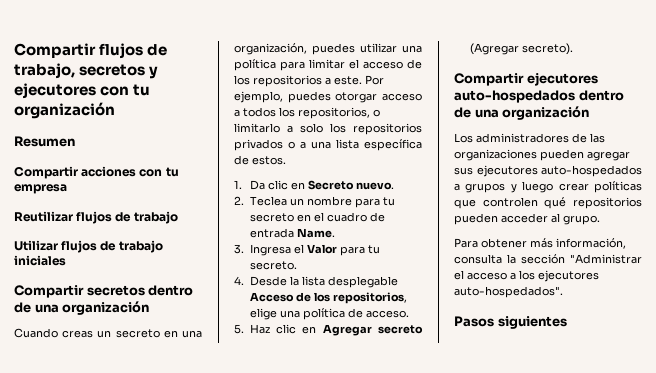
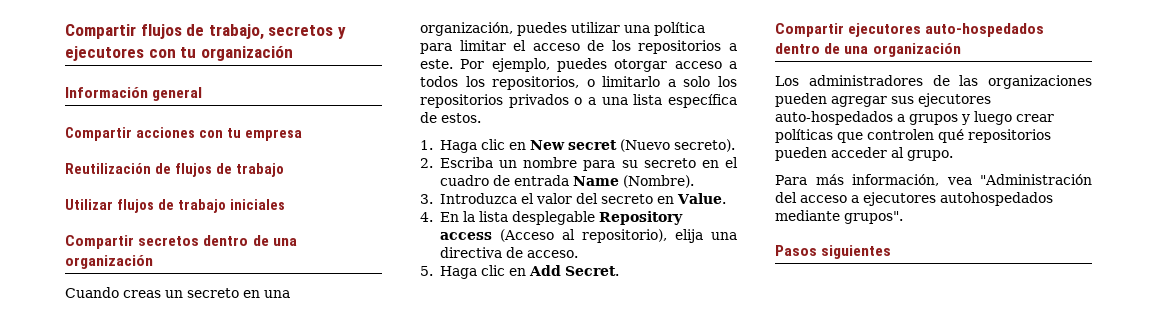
[14,136,75,147] Resumen -> [65,87,203,101] Información general
[14,211,73,222] Reutilizar -> [65,163,171,174] Reutilización de
[249,180,394,190] Da clic en Secreto nuevo. -> [440,139,736,153] Haga clic en New secret (Nuevo secreto).
[249,196,287,206] Teclea -> [440,157,494,168] Escriba
[382,197,395,206] tu -> [621,160,638,168] su
[296,228,335,238] Name. -> [573,175,695,188] Name (Nombre).
[249,244,380,256] [249,261,297,270] Ingresa el Valor para tu secreto. -> [440,193,727,204] Introduzca el valor del secreto en Value.
[249,276,287,286] Desde -> [440,212,460,222] En
[249,292,407,304] [249,308,345,320] Acceso de los repositorios, elige una política -> [599,211,684,225] [440,229,737,243] [440,247,503,258] Repository access (Acceso al repositorio), elija una directiva
[249,324,423,336] [469,43,573,55] Haz clic en Agregar secreto (Agregar secreto). -> [440,265,620,279] Haga clic en Add Secret.
[481,238,527,248] obtener -> (807, 180) none
[454,254,642,264] [454,270,599,282] [454,286,563,298] consulta la sección "Administrar el acceso a los ejecutores auto-hospedados". -> [946,174,1092,185] [775,192,1053,206] [775,210,903,224] vea "Administración del acceso a ejecutores autohospedados mediante grupos".

